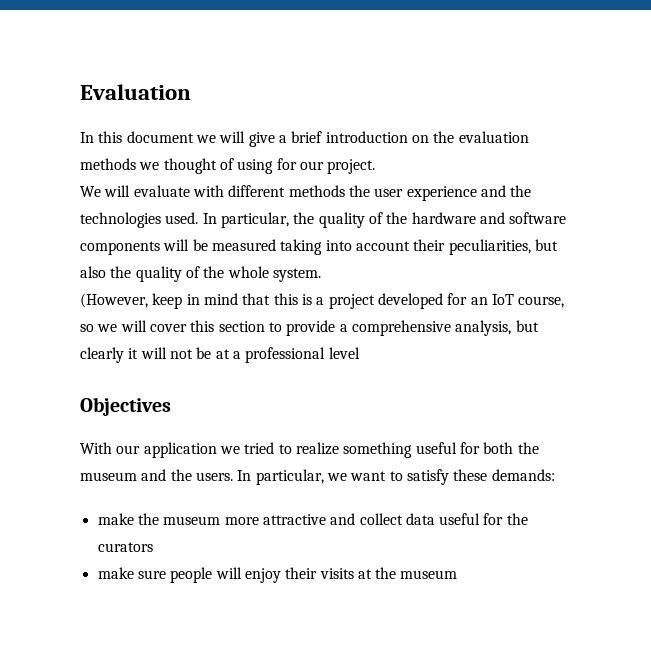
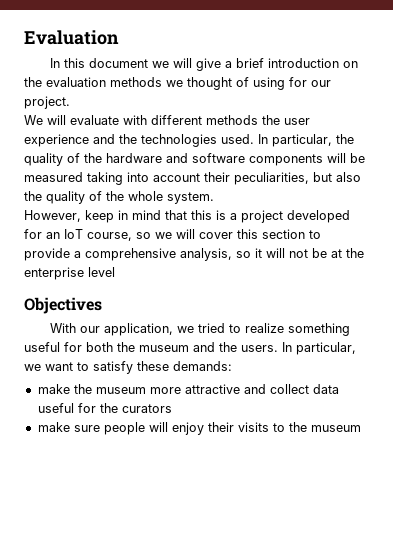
[80,293,148,308] (However, -> [24,210,81,222] However,
[515,320,539,332] [80,347,124,363] but clearly -> [236,251,251,258] so
[232,347,326,363] a professional -> [346,248,364,258] [24,267,84,280] the enterprise
[143,442,217,458] application -> [103,323,173,336] application,
[357,569,372,579] at -> [272,423,285,432] to

